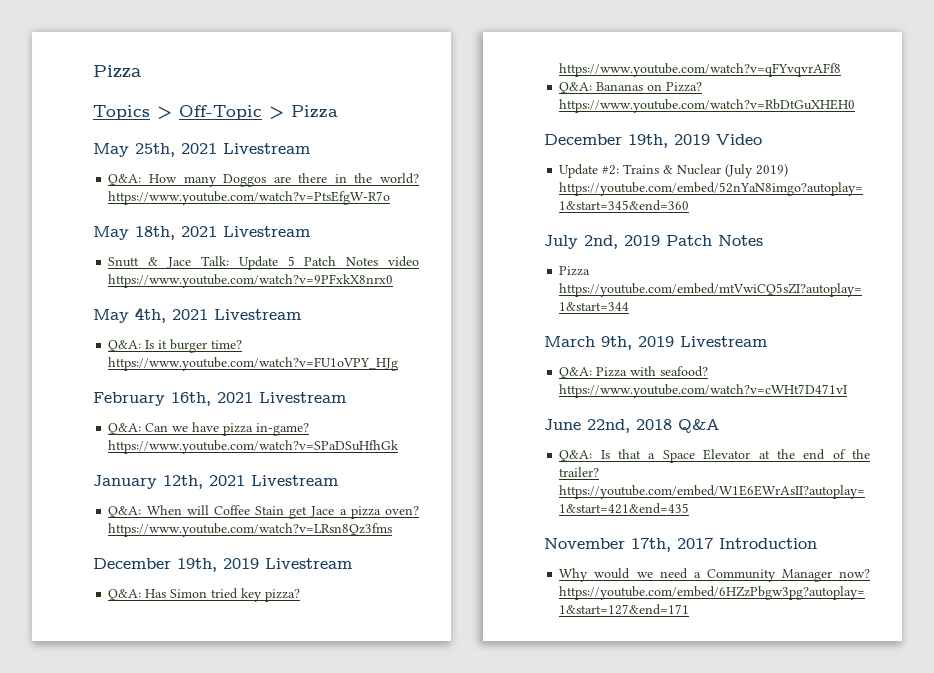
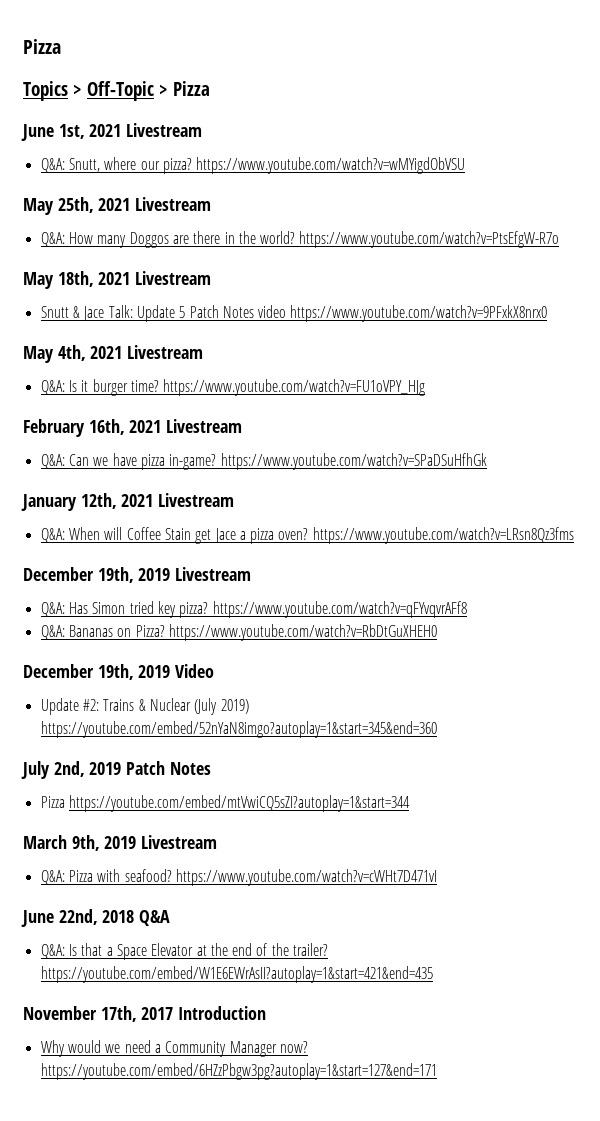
(338, 111) none -> [21,123,203,141] [40,157,466,174] // June 1st, 2021 Livestream // Q&A: Snutt, where our pizza? https://www.youtube.com/watch?v=wMYigdObVSU

